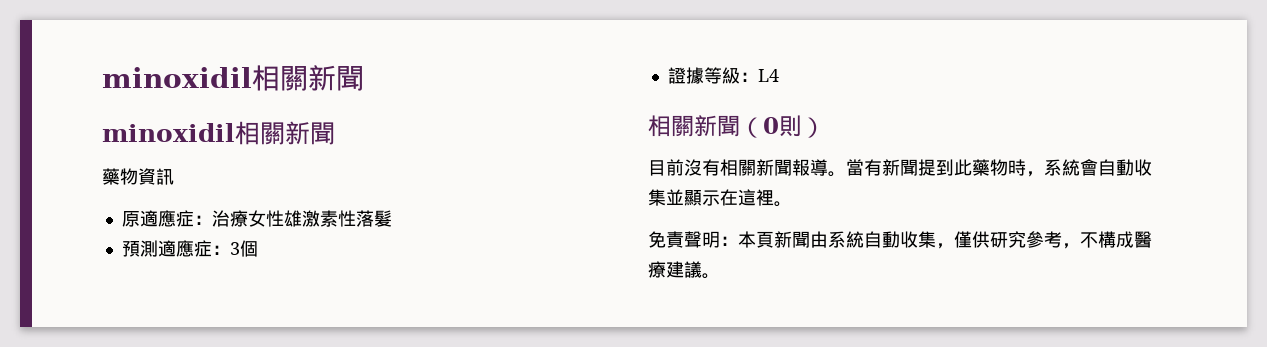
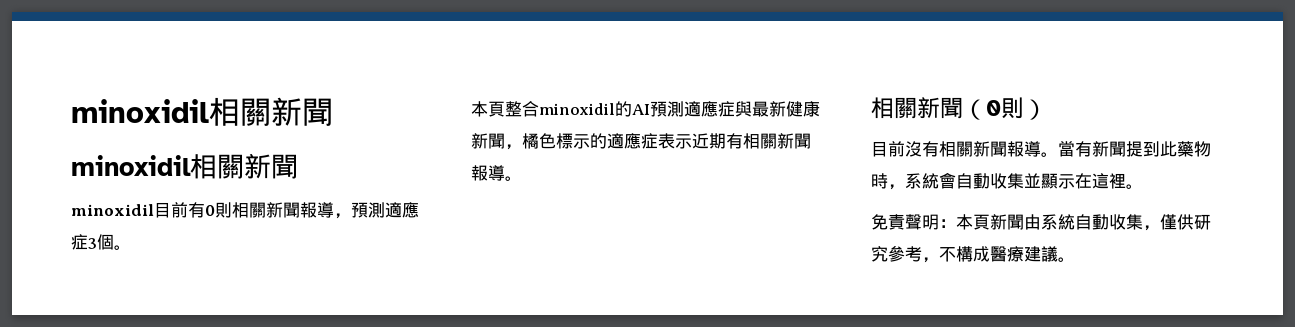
[102,168,174,185] [121,210,392,227] [121,240,230,257] 藥物資訊 // 原適應症：治療女性雄激素性落髮 // 預測適應症： -> [71,202,419,219] [71,234,88,250] minoxidil目前有0則相關新聞報導，預測適應症
[667,67,779,84] // 證據等級：L4 -> [114,245,131,250] [471,101,820,117] [471,133,811,150] [471,165,522,181] 。 // 本頁整合minoxidil的AI預測適應症與最新健康新聞，橘色標示的適應症表示近期有相關新聞報導。

